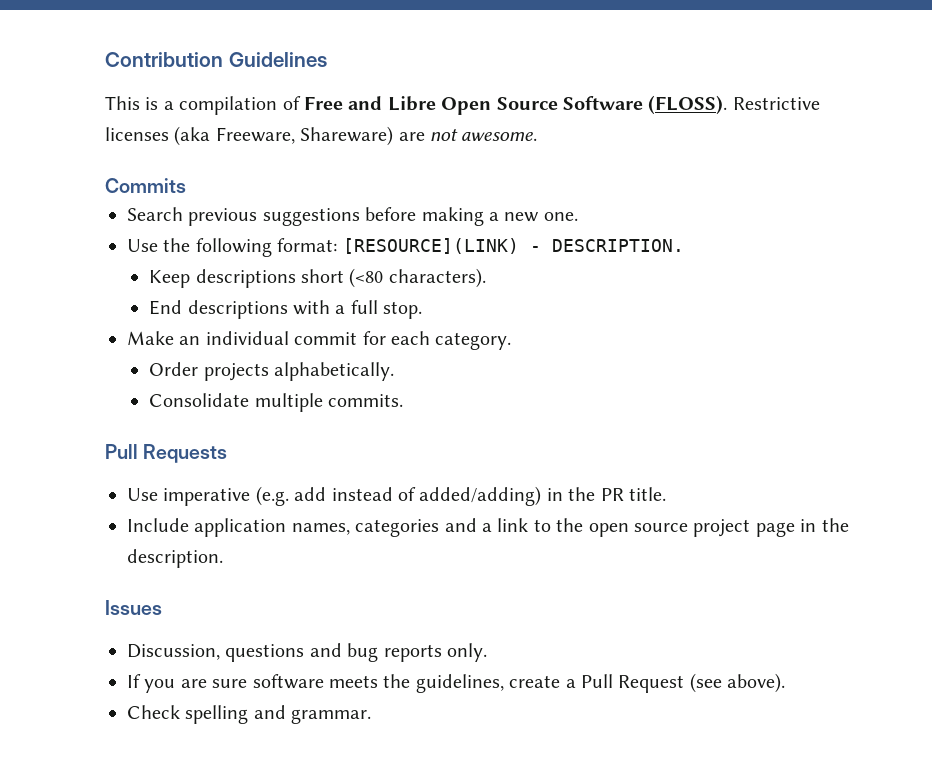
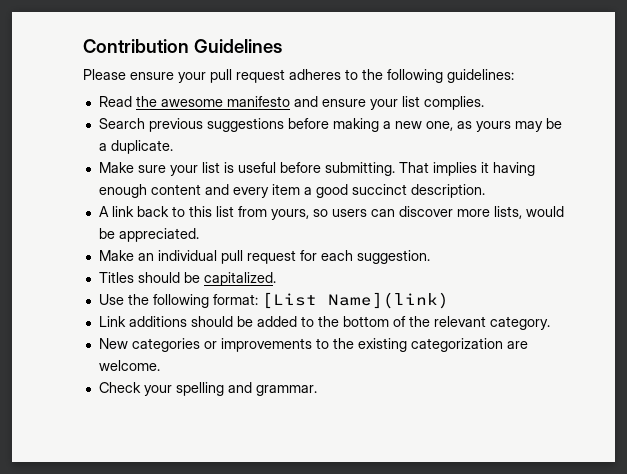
[105,95,820,115] [105,126,538,146] [105,178,186,193] This is a compilation of Free and Libre Open Source Software (FLOSS). Restrictive licenses (aka Freeware, Shareware) are not awesome. // Commits -> [83,69,514,83] [98,96,484,110] Please ensure your pull request adheres to the following guidelines: // Read the awesome manifesto and ensure your list complies.
[543,212,578,221] [127,238,684,257] [149,268,486,288] [149,300,423,319] [127,331,512,350] [149,362,394,381] [149,393,403,412] [105,444,228,463] [127,486,666,506] [127,518,849,537] [127,549,223,568] [105,600,162,615] [127,643,487,662] [127,673,786,693] one. // Use the following format: [RESOURCE](LINK) - DESCRIPTION. // Keep descriptions short (<80 characters). // End descriptions with a full stop. // Make an individual commit for each category. // Order projects alphabetically. // Consolidate multiple commits. // Pull Requests // Use imperative (e.g. add instead of added/adding) in the PR title. // Include application names, categories and a link to the open source project page in the description. // Issues // Discussion, questions and bug reports only. // If you are sure software meets the guidelines, create a Pull Request (see above). -> [425,118,562,132] [98,140,173,154] [98,162,535,176] [98,184,485,198] [98,206,564,220] [98,228,199,242] [98,250,430,264] [98,272,276,286] [98,292,449,309] [98,316,550,330] [98,338,528,352] [98,360,160,371] one, as yours may be a duplicate. // Make sure your list is useful before submitting. That implies it having enough content and every item a good succinct description. // A link back to this list from yours, so users can discover more lists, would be appreciated. // Make an individual pull request for each suggestion. // Titles should be capitalized. // Use the following format: [List Name](link) // Link additions should be added to the bottom of the relevant category. // New categories or improvements to the existing categorization are welcome.
(180, 712) none -> [143,385,172,396] your

